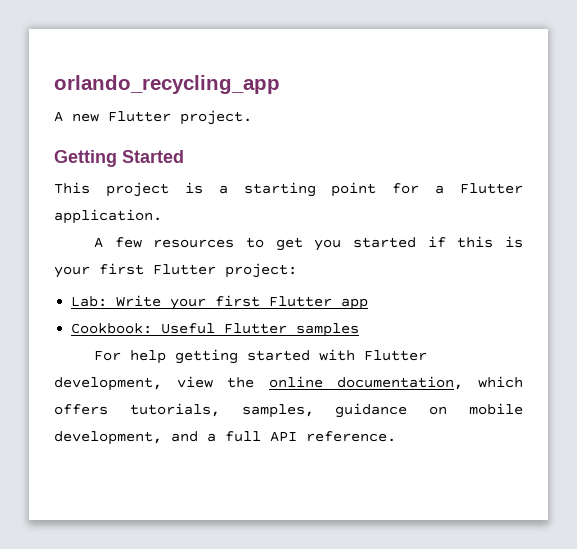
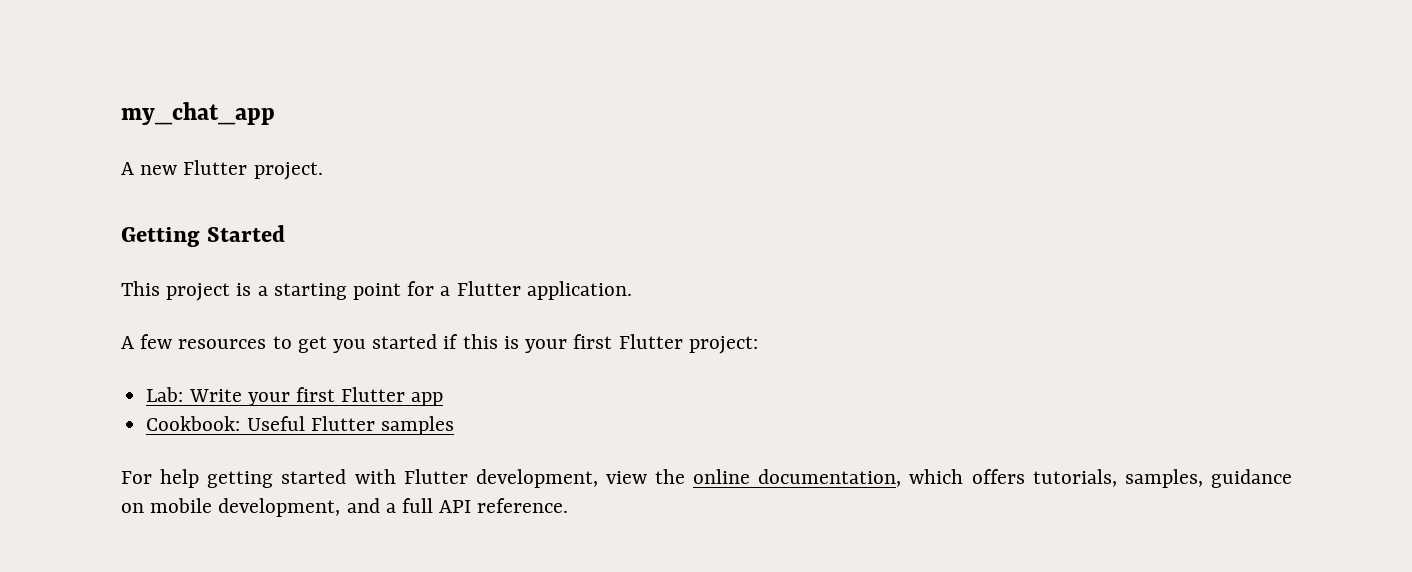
[54,75,280,94] orlando_recycling_app -> [121,102,275,125] my_chat_app

